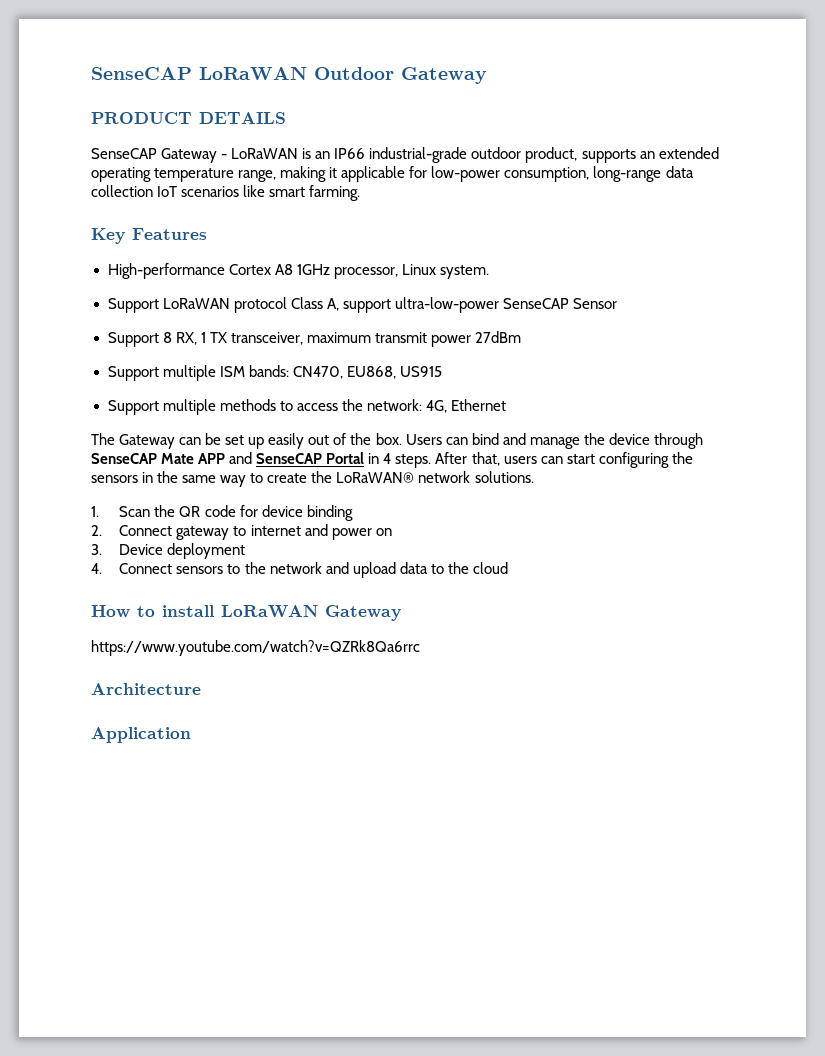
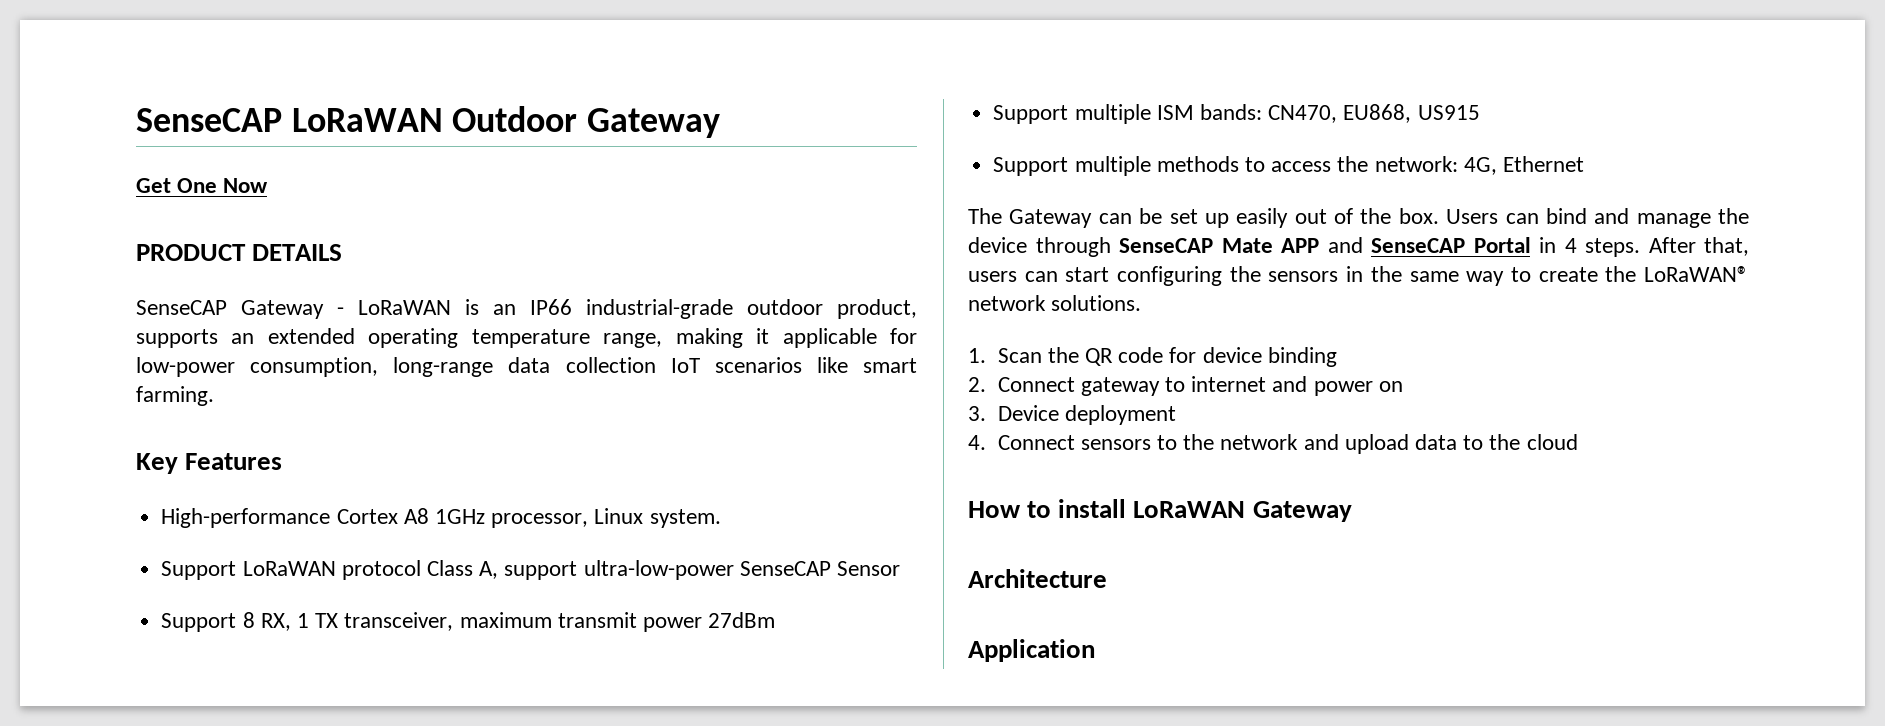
(487, 75) none -> [136,178,269,193] // Get One Now
[91,640,420,656] // https://www.youtube.com/watch?v=QZRk8Qa6rrc -> (1352, 511) none

